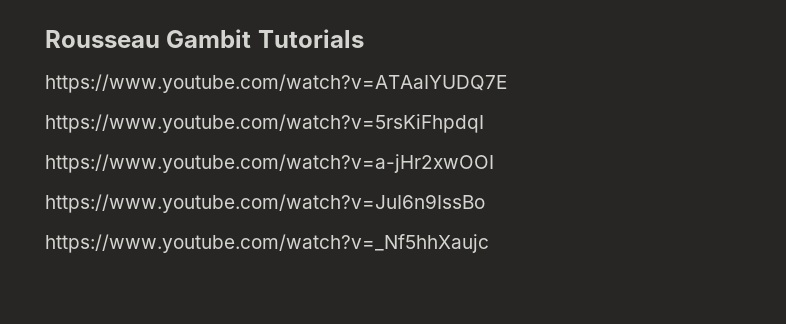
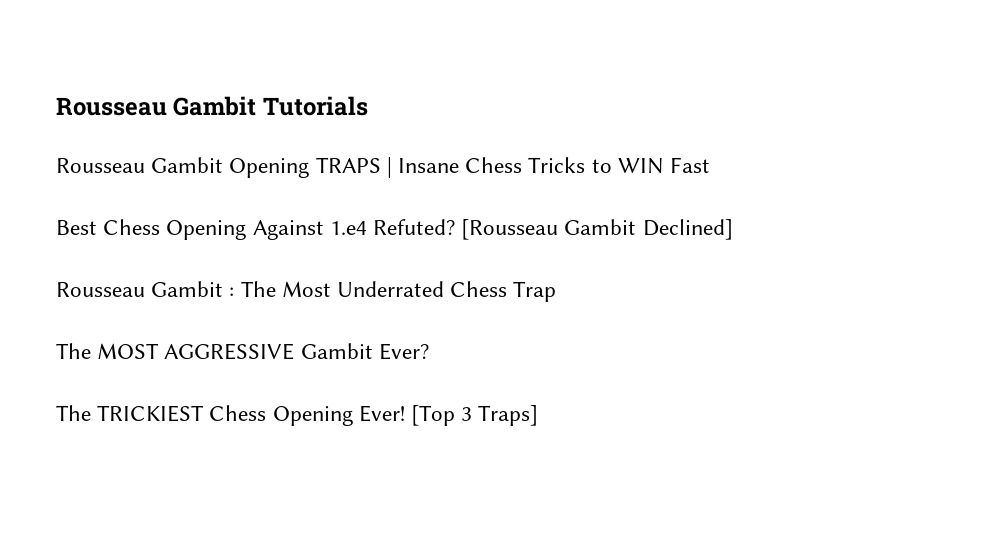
[45,74,507,93] [45,114,484,133] [45,154,494,173] [45,194,485,213] [45,234,489,253] https://www.youtube.com/watch?v=ATAaIYUDQ7E // https://www.youtube.com/watch?v=5rsKiFhpdqI // https://www.youtube.com/watch?v=a-jHr2xwOOI // https://www.youtube.com/watch?v=JuI6n9IssBo // https://www.youtube.com/watch?v=_Nf5hhXaujc -> [56,157,711,178] [56,219,733,240] [56,281,557,302] [56,343,429,360] [56,405,539,426] Rousseau Gambit Opening TRAPS | Insane Chess Tricks to WIN Fast // Best Chess Opening Against 1.e4 Refuted? [Rousseau Gambit Declined] // Rousseau Gambit : The Most Underrated Chess Trap // The MOST AGGRESSIVE Gambit Ever? // The TRICKIEST Chess Opening Ever! [Top 3 Traps]

